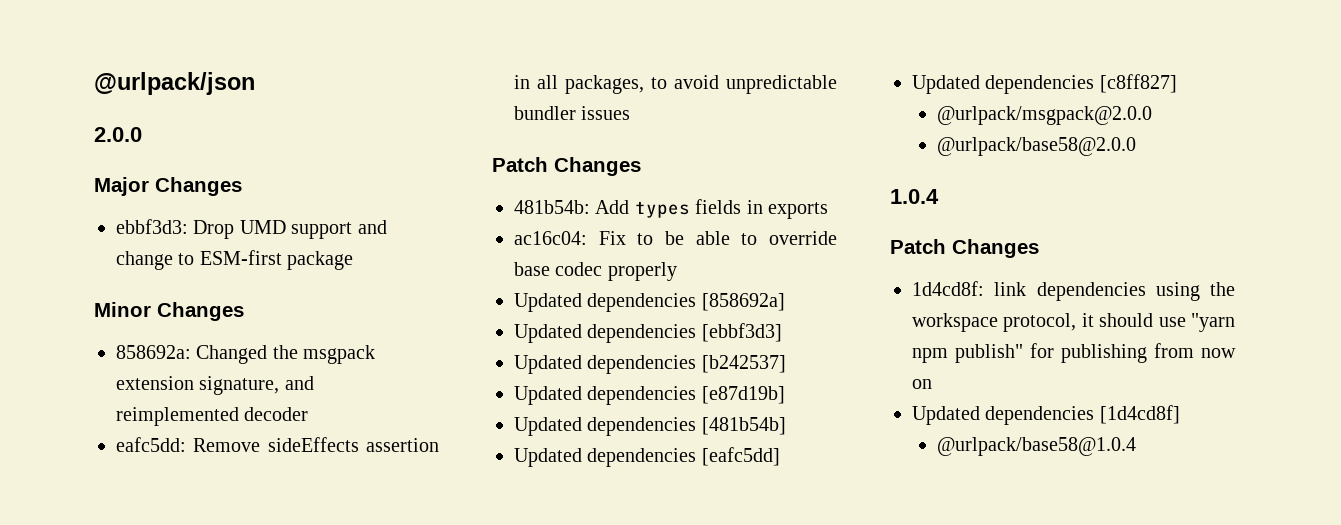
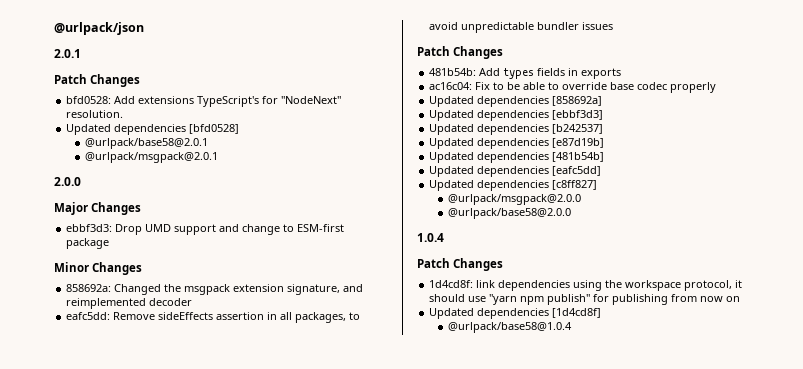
(255, 83) none -> [54,49,81,58] [54,74,141,87] [66,96,342,107] [66,110,124,118] [66,124,240,135] [84,138,208,149] [84,152,218,163] // 2.0.1 // Patch Changes // bfd0528: Add extensions TypeScript's for "NodeNext" resolution. // Updated dependencies [bfd0528] // @urlpack/base58@2.0.1 // @urlpack/msgpack@2.0.1

